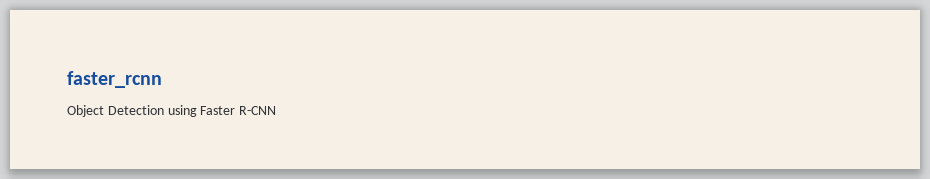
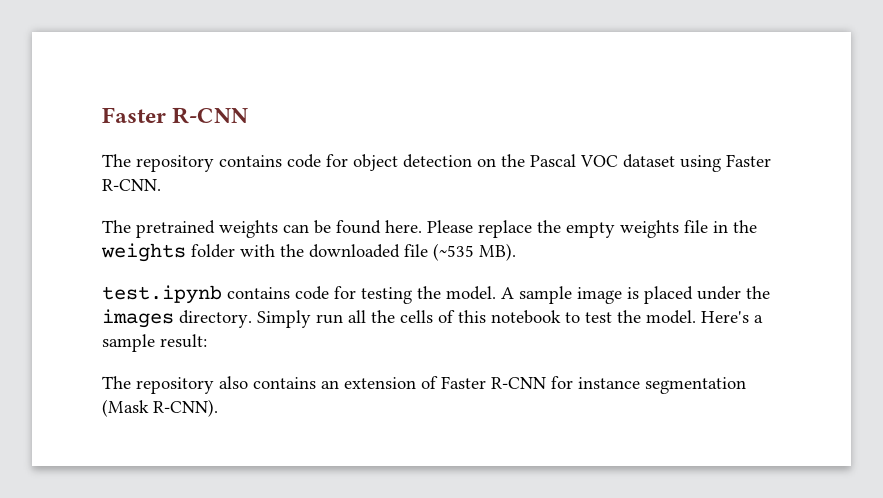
[67,71,162,88] [67,105,277,117] faster_rcnn // Object Detection using Faster R-CNN -> [102,107,249,124] [102,154,771,172] [102,179,161,191] [102,220,757,238] [101,243,516,262] [102,285,770,304] [102,309,763,328] [102,334,207,352] [102,376,746,394] [102,399,218,417] Faster R-CNN // The repository contains code for object detection on the Pascal VOC dataset using Faster R-CNN. // The pretrained weights can be found here. Please replace the empty weights file in the weights folder with the downloaded file (~535 MB). // test.ipynb contains code for testing the model. A sample image is placed under the images directory. Simply run all the cells of this notebook to test the model. Here's a sample result: // The repository also contains an extension of Faster R-CNN for instance segmentation (Mask R-CNN).

